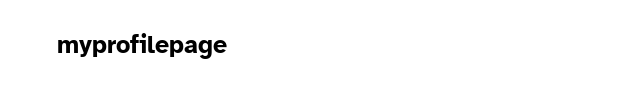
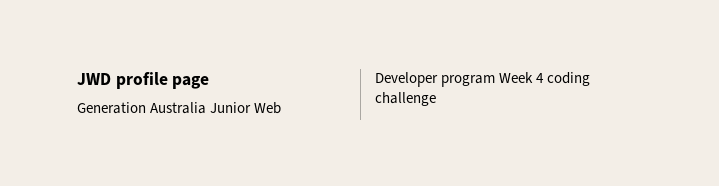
[57,33,227,59] myprofilepage -> [77,72,210,89] [77,102,282,114] [375,72,591,87] [375,92,436,106] JWD profile page // Generation Australia Junior Web Developer program Week 4 coding challenge

